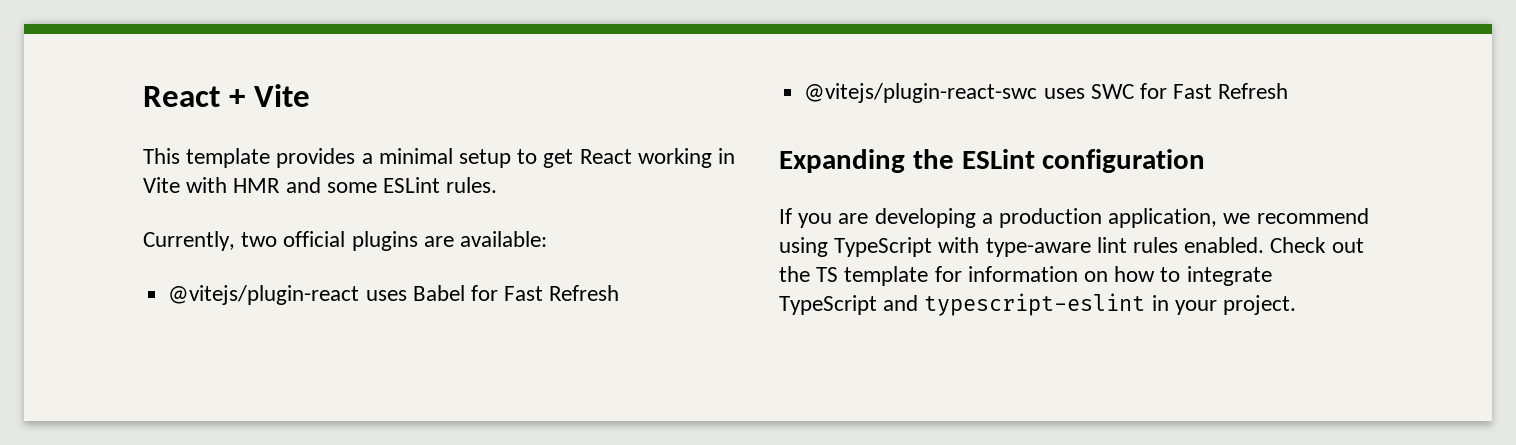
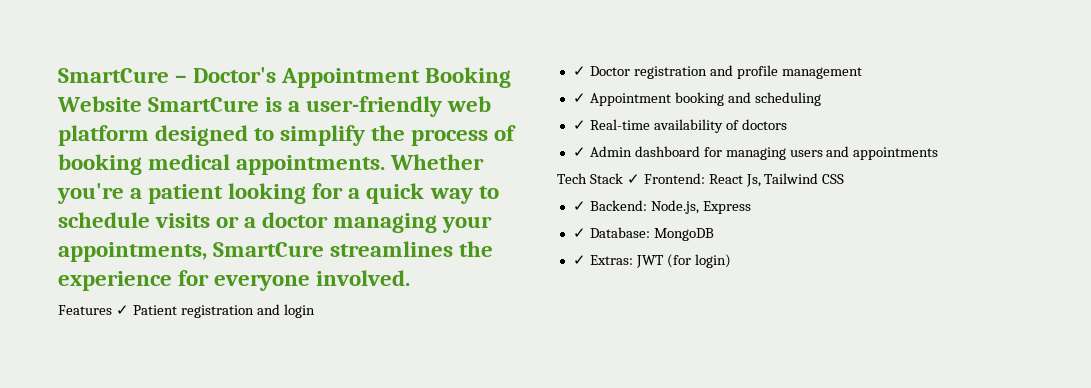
[143,84,310,107] [143,148,736,168] [143,177,498,193] [143,231,548,251] [168,285,620,305] [804,83,1289,103] [779,149,1206,173] [779,208,1369,228] [779,237,1364,257] [779,266,1272,286] [779,293,1297,316] React + Vite // This template provides a minimal setup to get React working in Vite with HMR and some ESLint rules. // Currently, two official plugins are available: // @vitejs/plugin-react uses Babel for Fast Refresh // @vitejs/plugin-react-swc uses SWC for Fast Refresh // Expanding the ESLint configuration // If you are developing a production application, we recommend using TypeScript with type-aware lint rules enabled. Check out the TS template for information on how to integrate TypeScript and typescript-eslint in your project. -> [58,67,512,88] [57,96,492,117] [58,125,517,146] [58,154,485,175] [57,183,499,204] [58,212,493,233] [58,241,494,262] [58,270,411,291] [58,304,315,318] [572,65,862,79] [572,92,821,106] [572,119,787,133] [572,146,939,160] [557,173,845,187] [572,200,751,214] [572,227,714,241] [572,254,731,268] SmartCure – Doctor's Appointment Booking Website SmartCure is a user-friendly web platform designed to simplify the process of booking medical appointments. Whether you're a patient looking for a quick way to schedule visits or a doctor managing your appointments, SmartCure streamlines the experience for everyone involved. // Features ✓ Patient registration and login // ✓ Doctor registration and profile management // ✓ Appointment booking and scheduling // ✓ Real-time availability of doctors // ✓ Admin dashboard for managing users and appointments // Tech Stack ✓ Frontend: React Js, Tailwind CSS // ✓ Backend: Node.js, Express // ✓ Database: MongoDB // ✓ Extras: JWT (for login)

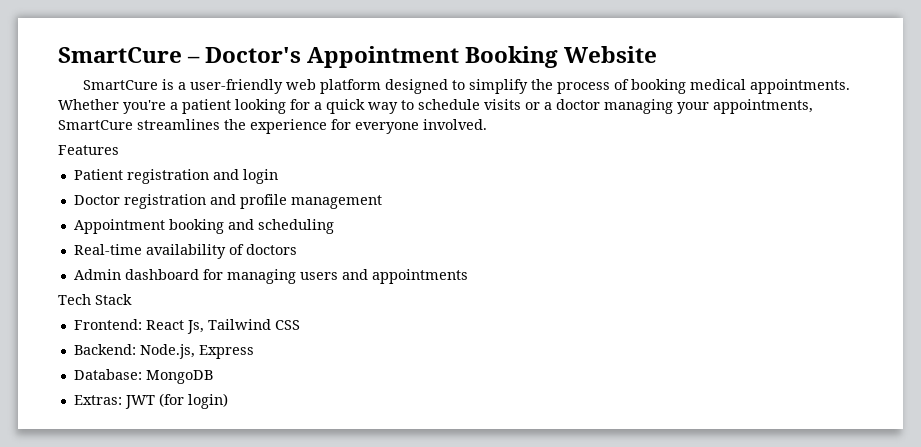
(142, 104) none -> (658, 54) //
[115,305,129,315] ✓ -> (119, 150) //
[572,66,586,76] ✓ -> (278, 176) none
[572,93,586,103] ✓ -> (382, 202) none
[572,120,586,130] ✓ -> (334, 226) none
[572,147,586,157] ✓ -> (297, 249) none
[626,174,640,184] ✓ -> (132, 299) //
[572,201,586,211] ✓ -> (300, 325) none
[572,228,586,238] ✓ -> (254, 352) none
[572,255,586,265] ✓ -> (213, 377) none

